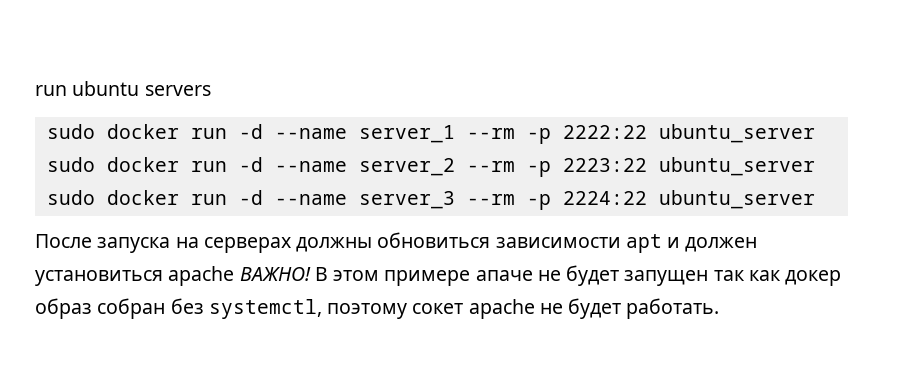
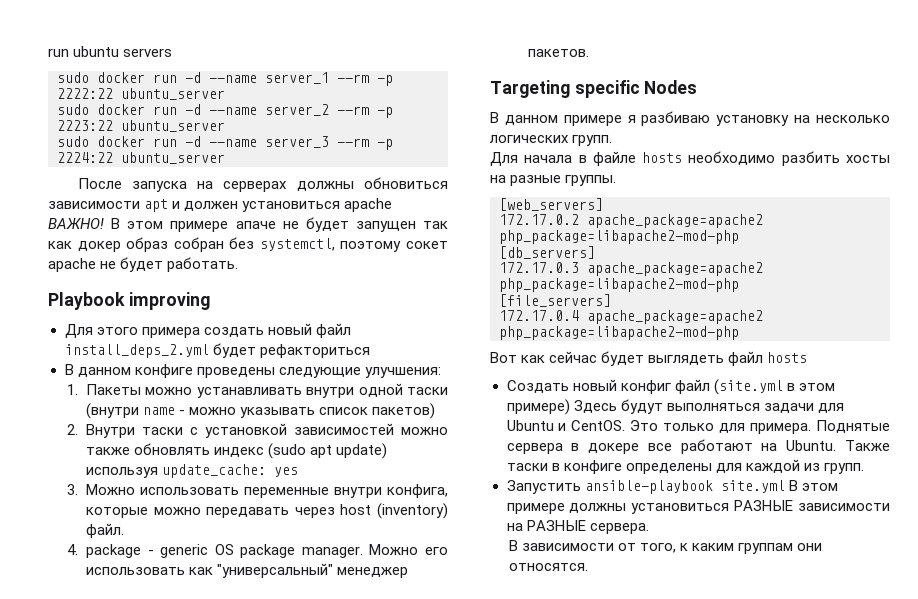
(720, 308) none -> [48,292,210,310] [64,323,351,338] [64,343,370,358] [64,364,441,378] [67,383,448,398] [86,403,436,419] [67,423,448,438] [86,443,388,459] [86,464,299,478] [67,484,448,498] [86,503,448,519] [86,523,125,538] [67,544,449,558] [86,563,409,578] [528,49,590,57] [490,80,698,98] [490,111,891,126] [490,135,613,146] [490,151,890,166] [490,175,617,186] [499,198,603,211] [499,214,763,228] [499,230,739,244] [499,246,595,259] [499,262,763,276] [499,278,739,292] [499,294,611,307] [499,310,763,324] [499,326,739,340] [490,351,808,366] [506,379,835,395] [506,399,844,415] [506,420,890,434] [506,439,890,454] [506,459,864,474] [506,480,838,494] [506,500,890,514] [506,520,649,534] [509,540,823,554] [509,563,589,571] // Playbook improving // Для этого примера создать новый файл install_deps_2.yml будет рефакториться // В данном конфиге проведены следующие улучшения: // 1. Пакеты можно устанавливать внутри одной таски (внутри name - можно указывать список пакетов) // 2. Внутри таски с установкой зависимостей можно также обновлять индекс (sudo apt update) используя update_cache: yes // 3. Можно использовать переменные внутри конфига, которые можно передавать через host (inventory) файл. // 4. package - generic OS package manager. Можно его использовать как "универсальный" менеджер пакетов. // Targeting specific Nodes // В данном примере я разбиваю установку на несколько логических групп. // Для начала в файле hosts необходимо разбить хосты на разные группы. // [web_servers] // 172.17.0.2 apache_package=apache2 php_package=libapache2-mod-php // [db_servers] // 172.17.0.3 apache_package=apache2 php_package=libapache2-mod-php // [file_servers] // 172.17.0.4 apache_package=apache2 php_package=libapache2-mod-php // Вот как сейчас будет выглядеть файл hosts // Создать новый конфиг файл (site.yml в этом примере) Здесь будут выполняться задачи для Ubuntu и CentOS. Это только для примера. Поднятые сервера в докере все работают на Ubuntu. Также таски в конфиге определены для каждой из групп. // Запустить ansible-playbook site.yml В этом примере должны установиться РАЗНЫЕ зависимости на РАЗНЫЕ сервера. // В зависимости от того, к каким группам они относятся.

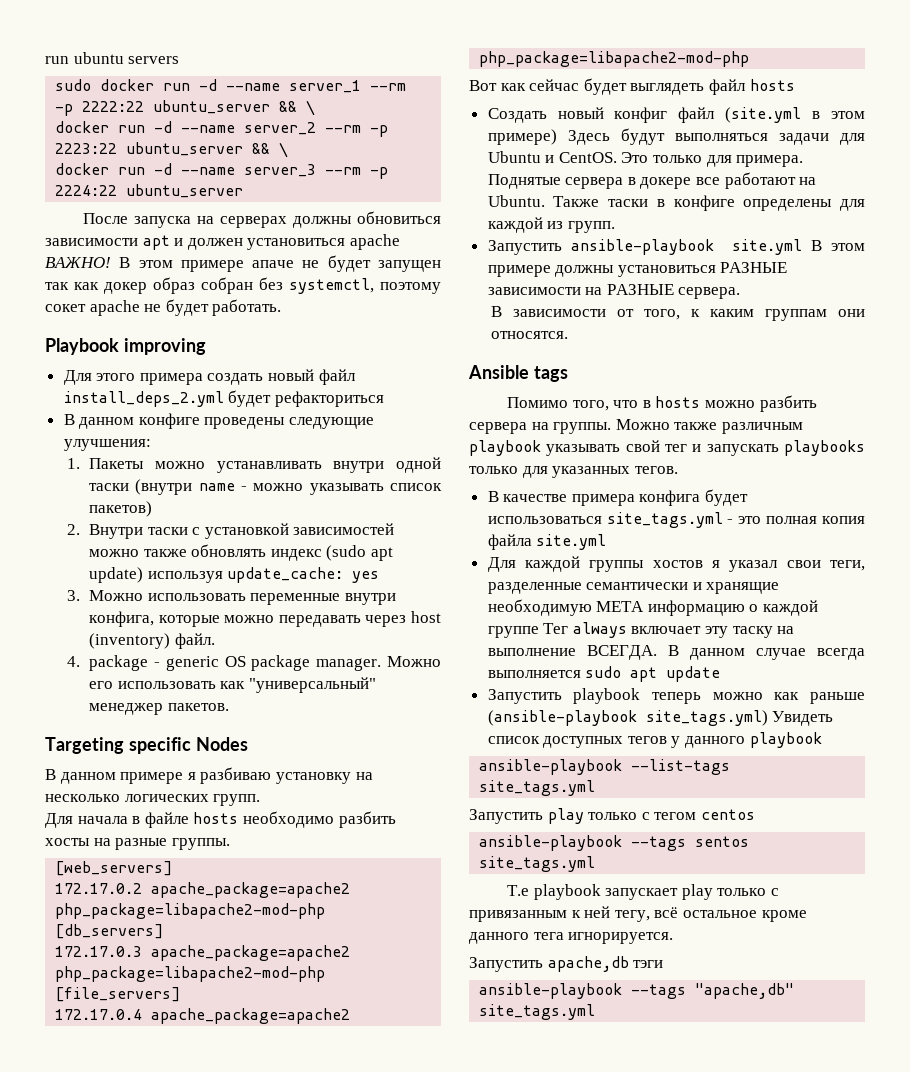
[57,104,89,115] // sudo -> [279,100,316,116] && \ //
[57,136,89,147] // sudo -> [252,142,289,158] && \ //
(589, 567) none -> [468,365,568,382] [507,395,817,412] [469,419,803,434] [469,440,865,456] [469,466,678,478] [487,489,749,506] [487,512,865,528] [487,534,607,550] [487,556,865,572] [487,582,780,594] [487,599,819,616] [487,622,795,638] [487,645,865,660] [487,666,721,682] [487,688,865,704] [487,710,834,726] [487,732,822,748] [479,759,731,775] [479,780,596,796] [469,808,755,824] [479,835,750,851] [479,856,596,872] [507,884,780,900] [469,906,807,922] [469,932,674,944] [469,956,664,972] [479,983,795,999] [479,1004,596,1020] // Ansible tags // Помимо того, что в hosts можно разбить сервера на группы. Можно также различным playbook указывать свой тег и запускать playbooks только для указанных тегов. // В качестве примера конфига будет использоваться site_tags.yml - это полная копия файла site.yml // Для каждой группы хостов я указал свои теги, разделенные семантически и хранящие необходимую МЕТА информацию о каждой группе Тег always включает эту таску на выполнение ВСЕГДА. В данном случае всегда выполняется sudo apt update // Запустить playbook теперь можно как раньше (ansible-playbook site_tags.yml) Увидеть список доступных тегов у данного playbook // ansible-playbook --list-tags site_tags.yml // Запустить play только с тегом centos // ansible-playbook --tags sentos site_tags.yml // Т.е playbook запускает play только с привязанным к ней тегу, всё остальное кроме данного тега игнорируется. // Запустить apache,db тэги // ansible-playbook --tags "apache,db" site_tags.yml

